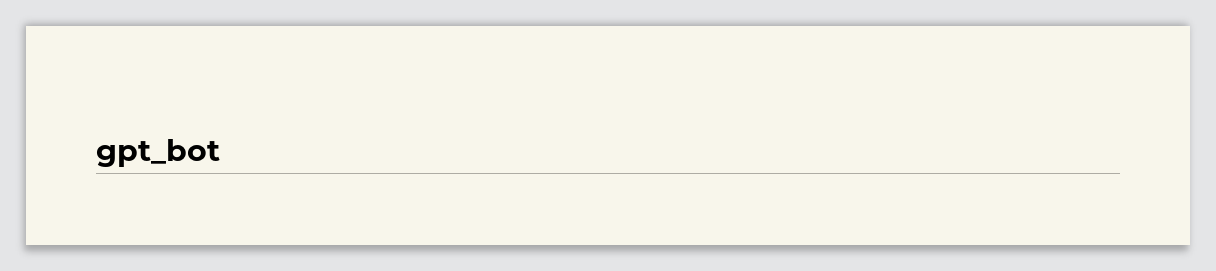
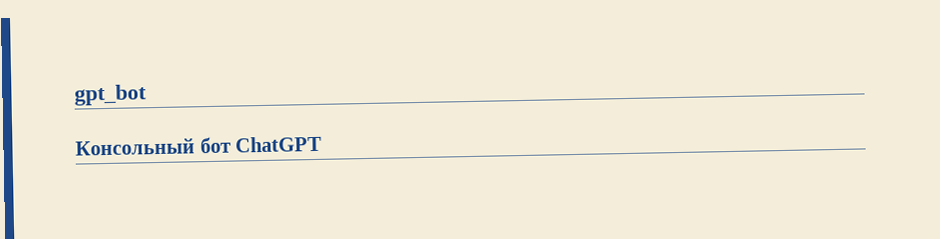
(220, 153) none -> [75,135,323,156] // Консольный бот ChatGPT

